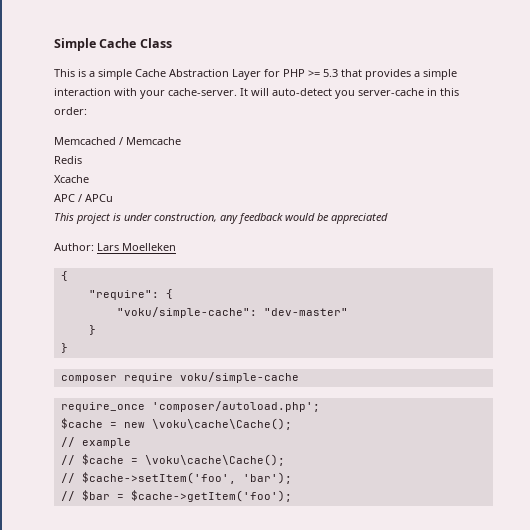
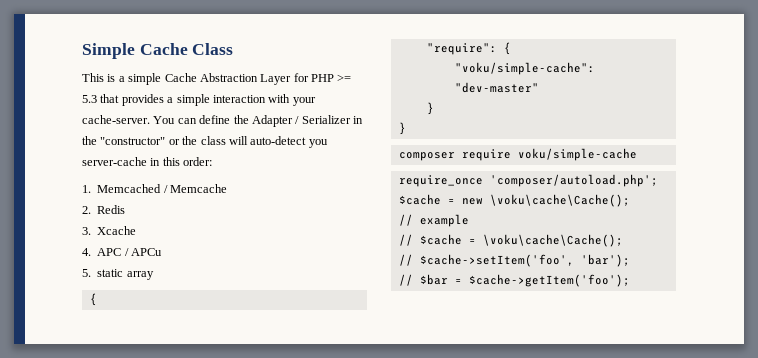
[240,88,248,96] It -> [153,115,363,127] [82,136,226,145] You can define the Adapter / Serializer in the "constructor" or the class
(87, 111) none -> [82,185,91,193] 1.
(181, 141) none -> [82,206,91,214] 2.
(82, 160) none -> [82,227,91,235] 3.
(89, 179) none -> [82,248,91,256] 4.
[54,213,388,224] [54,243,176,251] This project is under construction, any feedback would be appreciated // Author: Lars Moelleken -> [82,269,154,280] 5. static array

